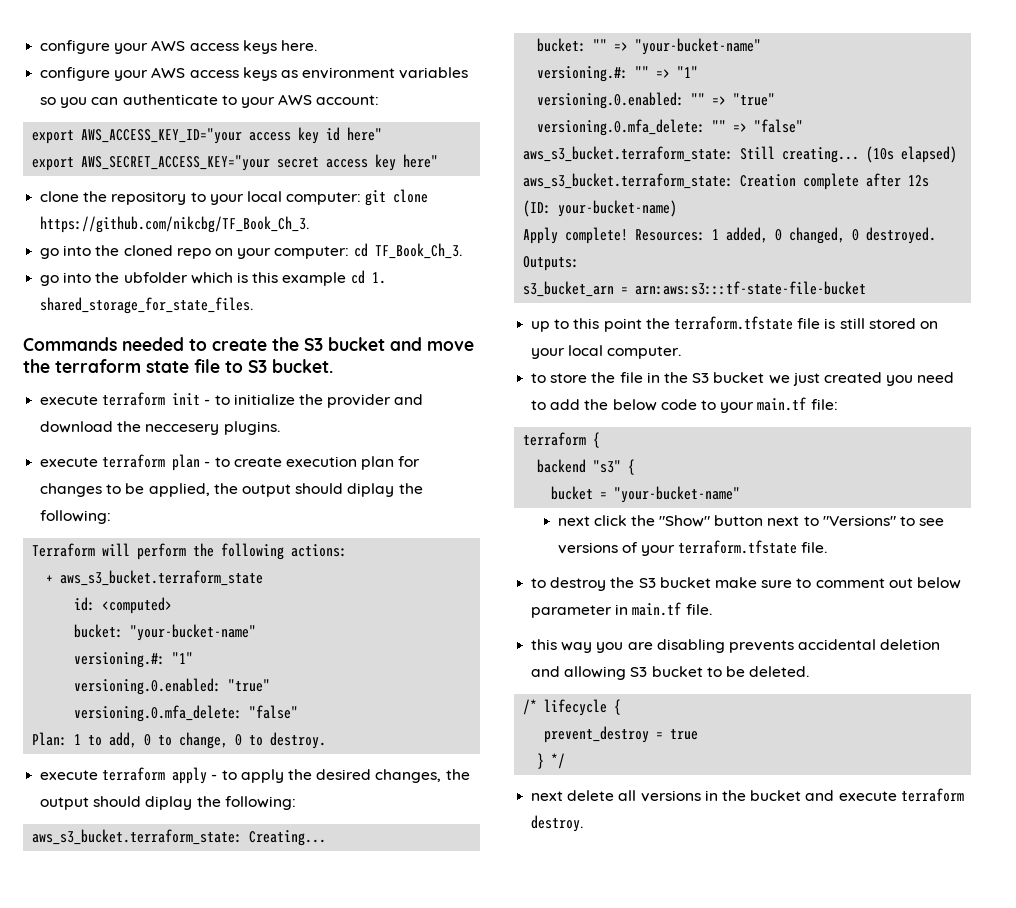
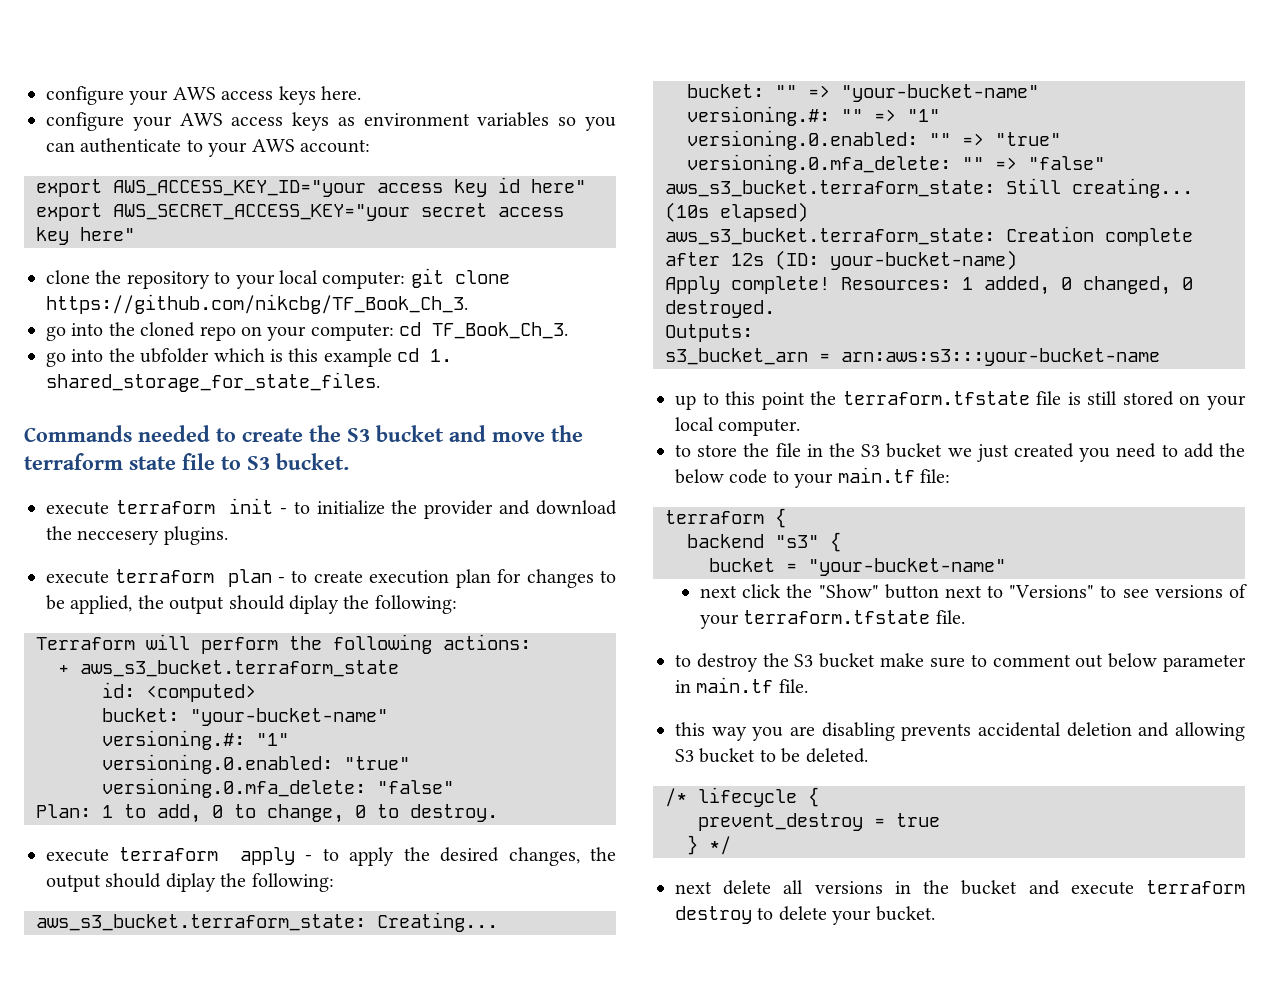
[635,281,867,295] arn:aws:s3:::tf-state-file-bucket -> [841,348,1160,366] arn:aws:s3:::your-bucket-name
[531,815,584,832] destroy. -> [675,906,935,925] destroy to delete your bucket.

